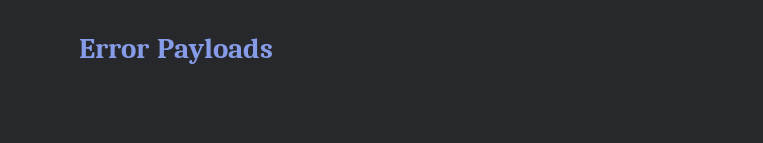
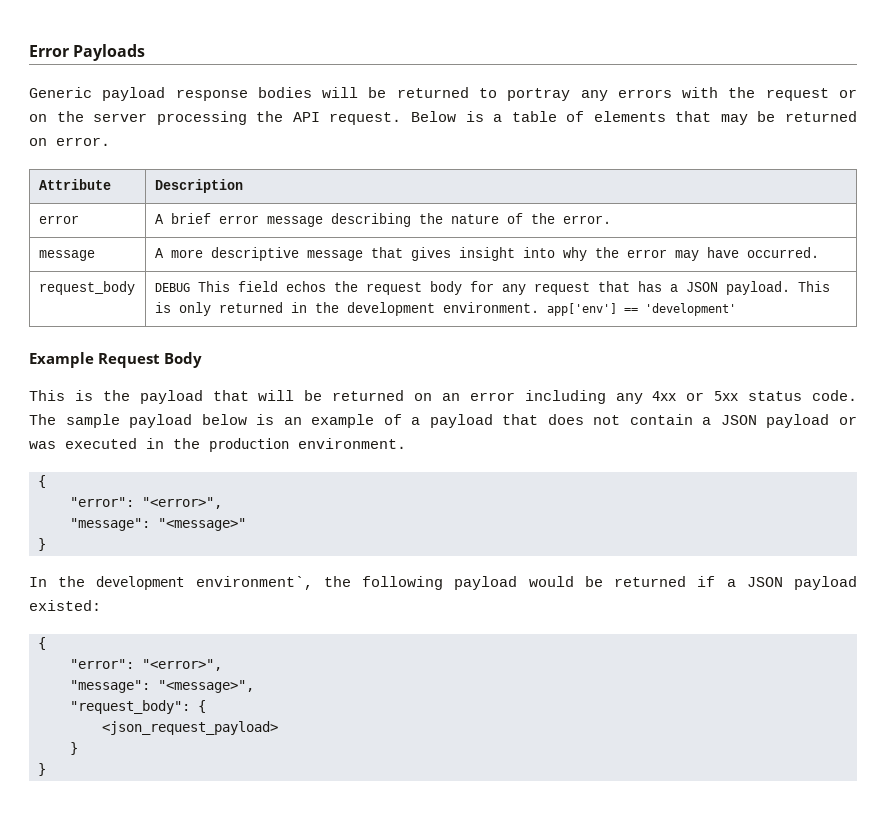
(273, 51) none -> [29,87,858,101] [29,111,857,125] [29,137,110,146] [38,179,111,190] [154,179,243,193] [38,215,79,224] [154,213,611,227] [38,250,95,261] [154,247,819,261] [38,281,135,295] [154,281,830,295] [154,302,736,316] [29,352,202,368] [29,390,857,404] [29,414,857,428] [29,438,406,452] [38,475,46,488] [70,497,222,509] [70,518,246,531] [38,538,46,551] [29,576,858,590] [29,600,101,611] [38,637,46,650] [70,659,222,671] [70,680,254,693] [70,700,206,714] [102,721,278,735] [70,742,78,755] [38,763,46,776] // Generic payload response bodies will be returned to portray any errors with the request or on the server processing the API request. Below is a table of elements that may be returned on error. // Attribute | Description // error | A brief error message describing the nature of the error. // message | A more descriptive message that gives insight into why the error may have occurred. // request_body | DEBUG This field echos the request body for any request that has a JSON payload. This is only returned in the development environment. app['env'] == 'development' // Example Request Body // This is the payload that will be returned on an error including any 4xx or 5xx status code. The sample payload below is an example of a payload that does not contain a JSON payload or was executed in the production environment. // { // "error": "<error>", // "message": "<message>" // } // In the development environment`, the following payload would be returned if a JSON payload existed: // { // "error": "<error>", // "message": "<message>", // "request_body": { // <json_request_payload> // } // }

